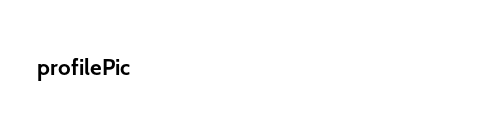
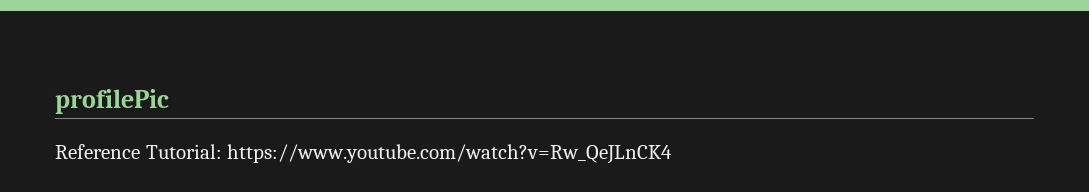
(130, 69) none -> [55,144,673,164] // Reference Tutorial: https://www.youtube.com/watch?v=Rw_QeJLnCK4

